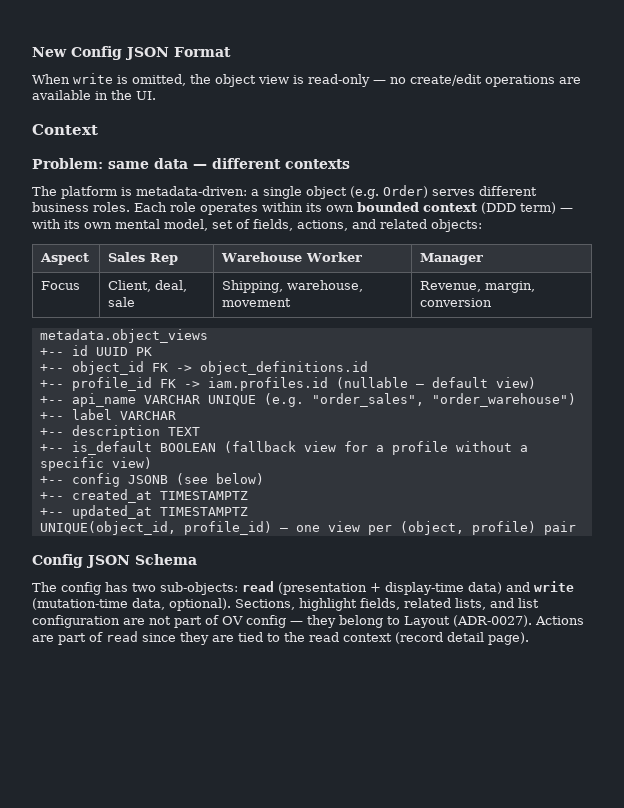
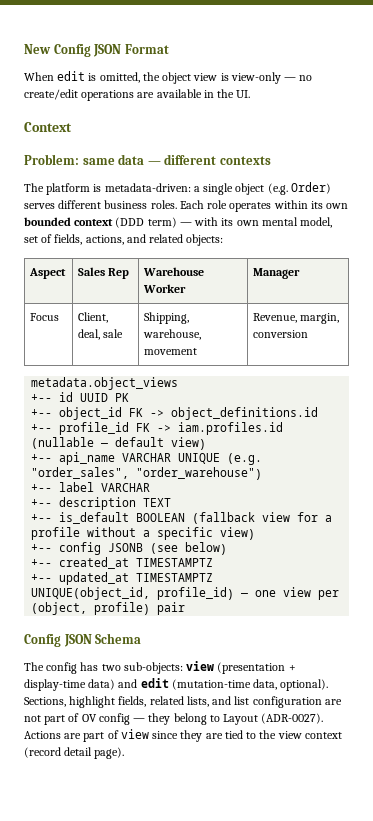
[73,73,113,84] write -> [57,71,86,81] edit
[308,74,370,87] read-only -> [230,72,281,84] view-only
[242,581,274,592] read -> [186,661,215,671] view
[534,581,574,592] write -> [140,678,169,688] edit
[106,631,138,642] read -> [120,729,149,739] view
[309,632,339,642] read -> [277,731,302,739] view

